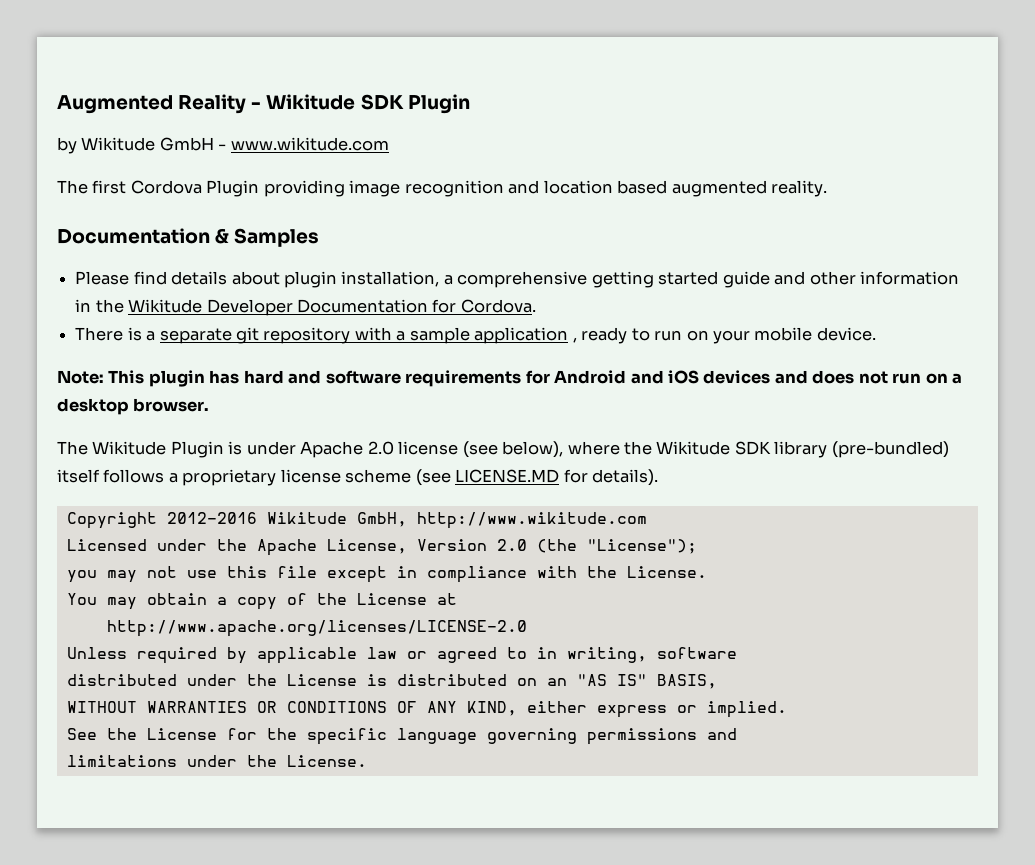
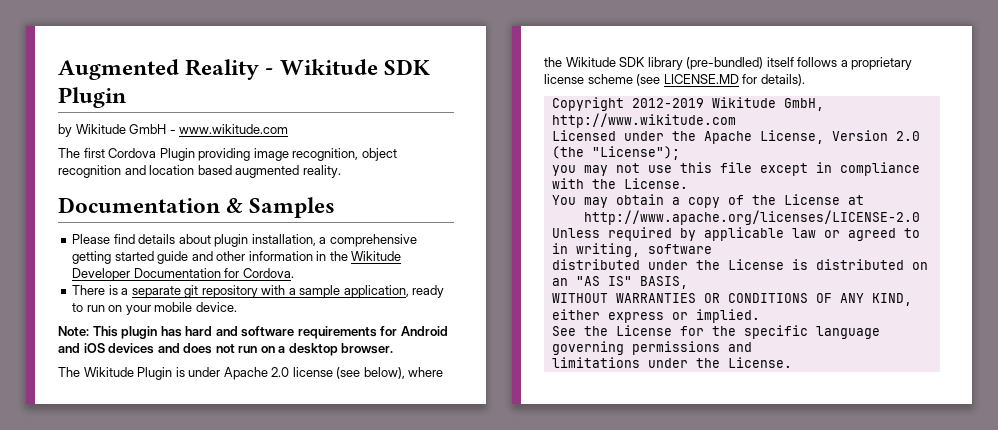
(401, 188) none -> [292,148,397,161] recognition, object
[474,327,577,344] application , -> [343,285,409,298] application,
[166,512,257,524] 2012-2016 -> [631,98,704,108] 2012-2019

